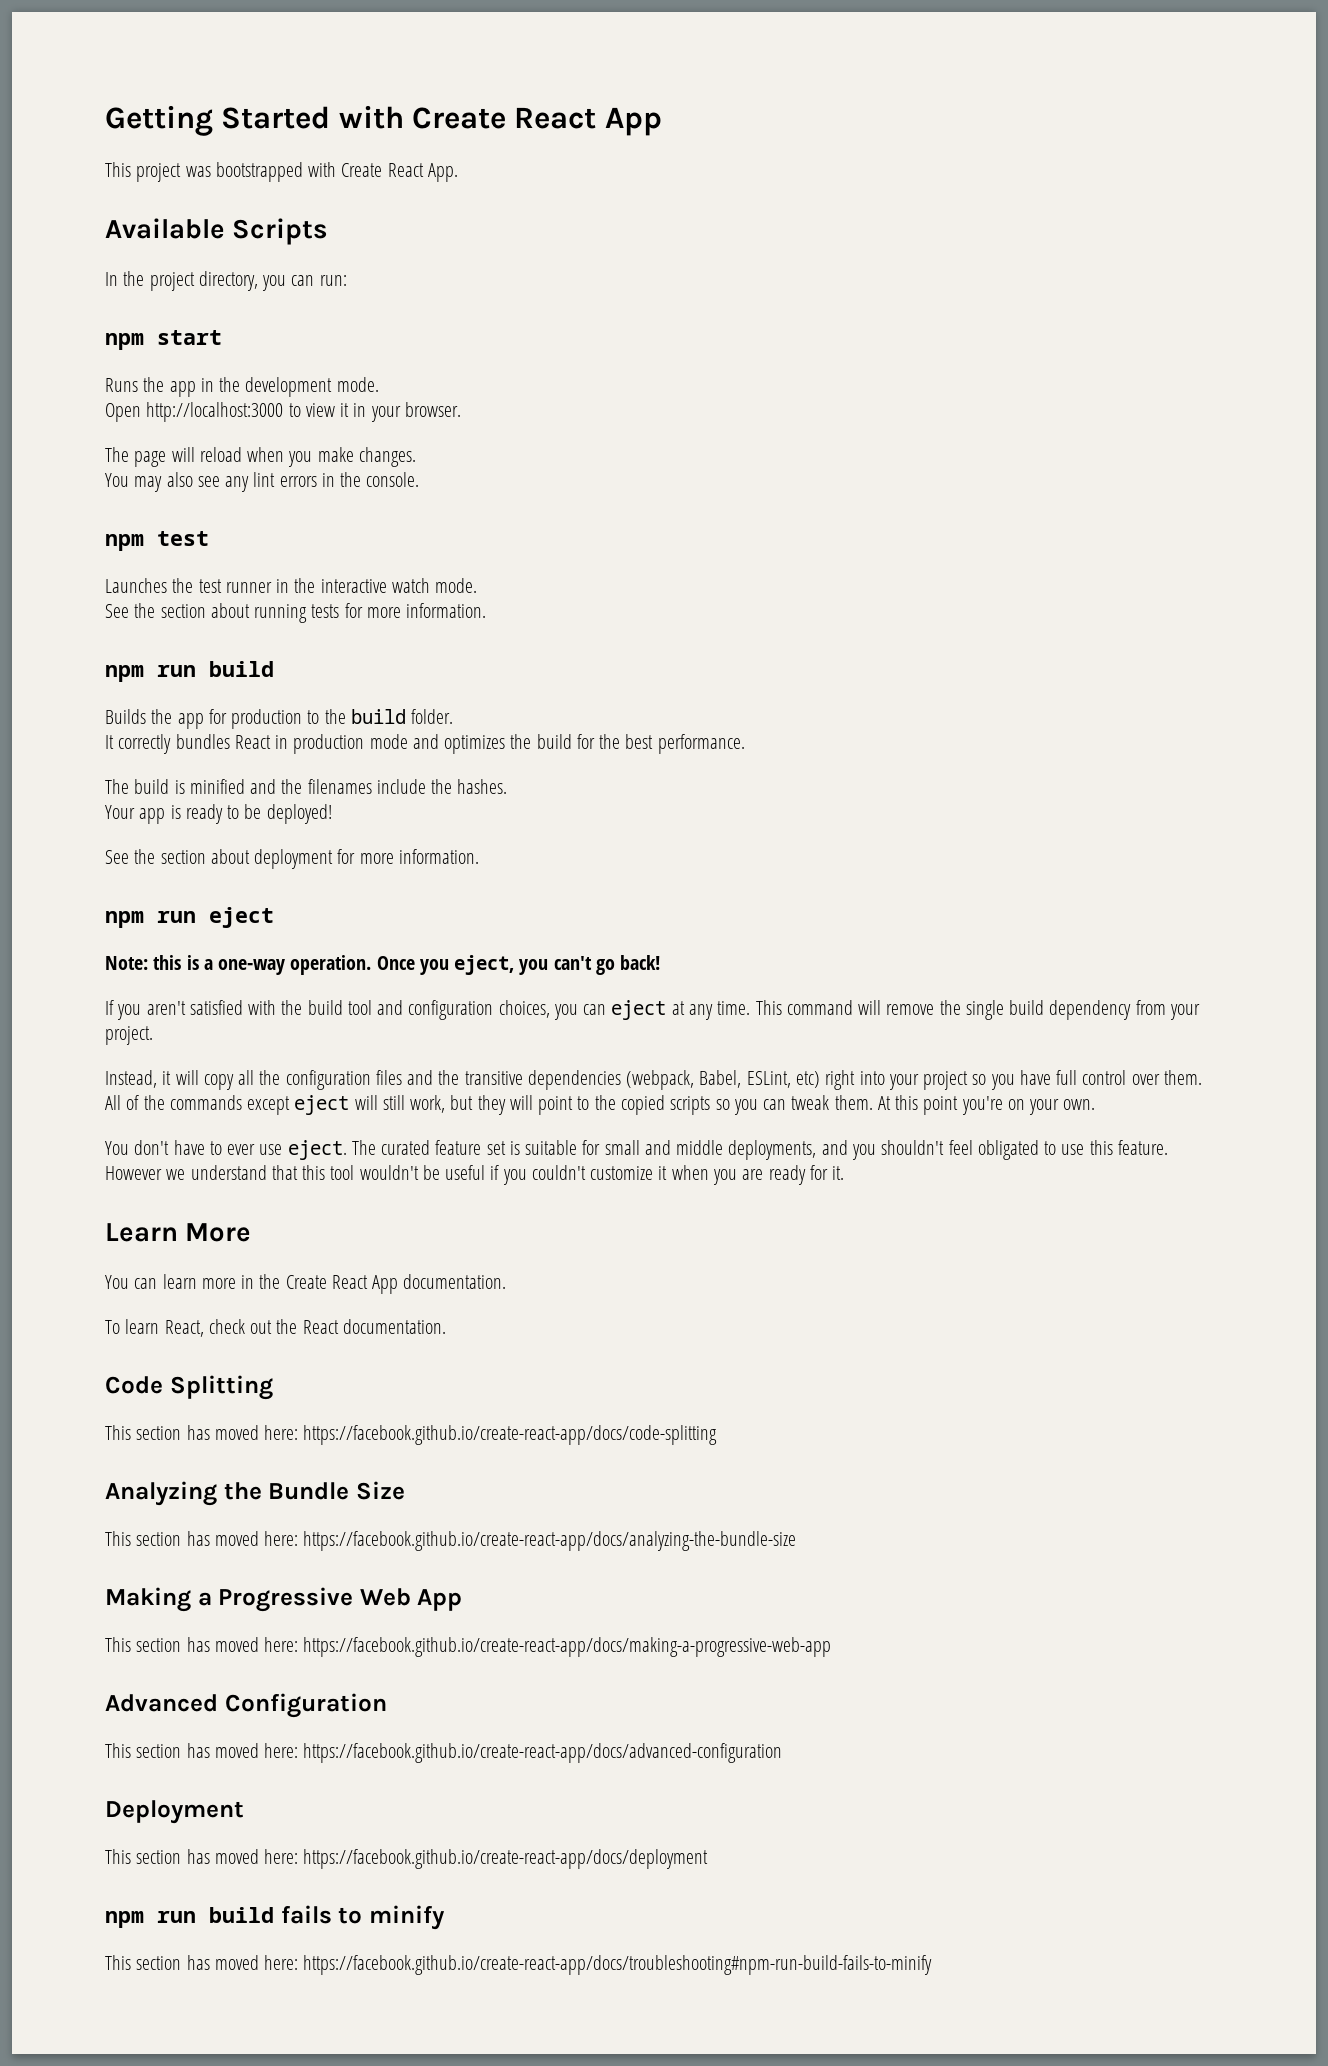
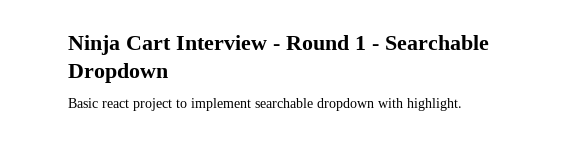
[105,105,662,136] [105,162,458,182] [105,218,329,245] [105,271,347,291] [105,330,222,350] [105,377,379,397] [105,402,461,422] [105,447,416,467] [105,472,420,492] [105,531,209,551] [105,578,478,593] [105,603,487,623] [105,661,274,682] [105,709,454,729] [105,734,745,754] [105,779,508,794] [105,804,332,824] [105,849,479,869] [105,907,274,928] [105,955,661,975] [105,1000,1200,1020] [105,1026,153,1045] [105,1070,1202,1090] [105,1095,1096,1115] [105,1140,1168,1160] [105,1165,845,1185] [105,1223,252,1242] [105,1274,507,1294] [105,1319,446,1337] [105,1375,273,1400] [105,1425,718,1445] [105,1481,405,1506] [105,1531,797,1551] [105,1587,463,1612] [105,1637,832,1657] [105,1693,387,1718] [105,1743,783,1763] [105,1800,244,1824] [105,1849,709,1869] [105,1905,445,1930] [105,1955,933,1975] Getting Started with Create React App // This project was bootstrapped with Create React App. // Available Scripts // In the project directory, you can run: // npm start // Runs the app in the development mode. // Open http://localhost:3000 to view it in your browser. // The page will reload when you make changes. // You may also see any lint errors in the console. // npm test // Launches the test runner in the interactive watch mode. // See the section about running tests for more information. // npm run build // Builds the app for production to the build folder. // It correctly bundles React in production mode and optimizes the build for the best performance. // The build is minified and the filenames include the hashes. // Your app is ready to be deployed! // See the section about deployment for more information. // npm run eject // Note: this is a one-way operation. Once you eject, you can't go back! // If you aren't satisfied with the build tool and configuration choices, you can eject at any time. This command will remove the single build dependency from your project. // Instead, it will copy all the configuration files and the transitive dependencies (webpack, Babel, ESLint, etc) right into your project so you have full control over them. All of the commands except eject will still work, but they will point to the copied scripts so you can tweak them. At this point you're on your own. // You don't have to ever use eject. The curated feature set is suitable for small and middle deployments, and you shouldn't feel obligated to use this feature. However we understand that this tool wouldn't be useful if you couldn't customize it when you are ready for it. // Learn More // You can learn more in the Create React App documentation. // To learn React, check out the React documentation. // Code Splitting // This section has moved here: https://facebook.github.io/create-react-app/docs/code-splitting // Analyzing the Bundle Size // This section has moved here: https://facebook.github.io/create-react-app/docs/analyzing-the-bundle-size // Making a Progressive Web App // This section has moved here: https://facebook.github.io/create-react-app/docs/making-a-progressive-web-app // Advanced Configuration // This section has moved here: https://facebook.github.io/create-react-app/docs/advanced-configuration // Deployment // This section has moved here: https://facebook.github.io/create-react-app/docs/deployment // npm run build fails to minify // This section has moved here: https://facebook.github.io/create-react-app/docs/troubleshooting#npm-run-build-fails-to-minify -> [68,35,489,55] [68,63,168,83] [68,98,462,111] Ninja Cart Interview - Round 1 - Searchable Dropdown // Basic react project to implement searchable dropdown with highlight.

